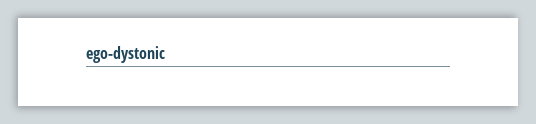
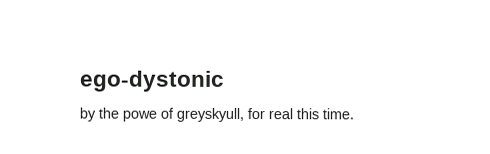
(165, 54) none -> [79,107,354,122] // by the powe of greyskyull, for real this time.

